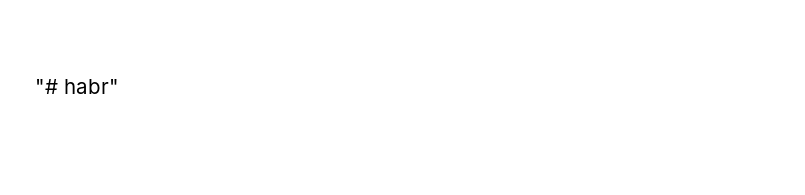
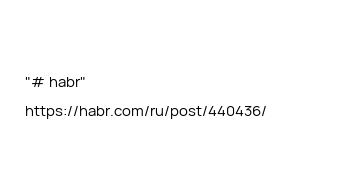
(119, 86) none -> [25,106,267,119] // https://habr.com/ru/post/440436/

